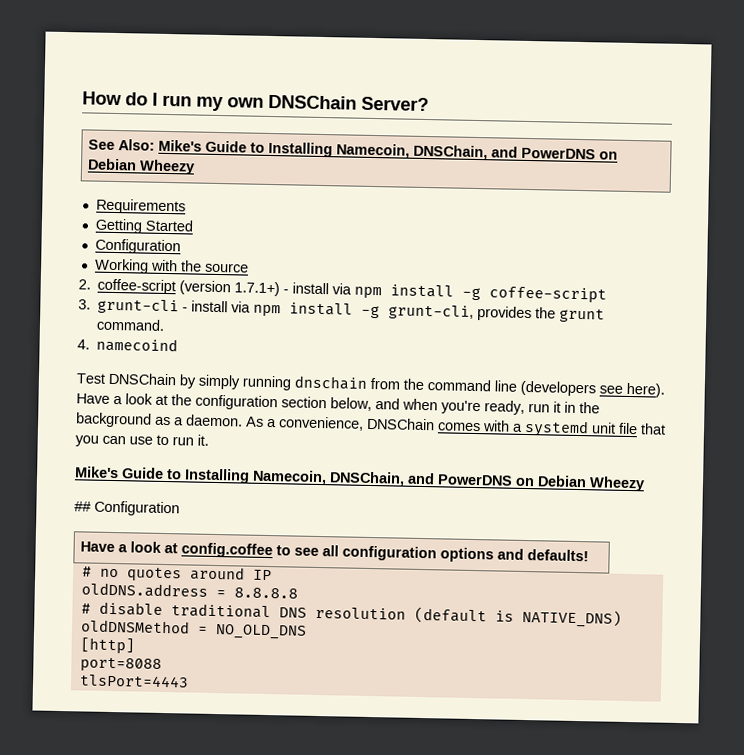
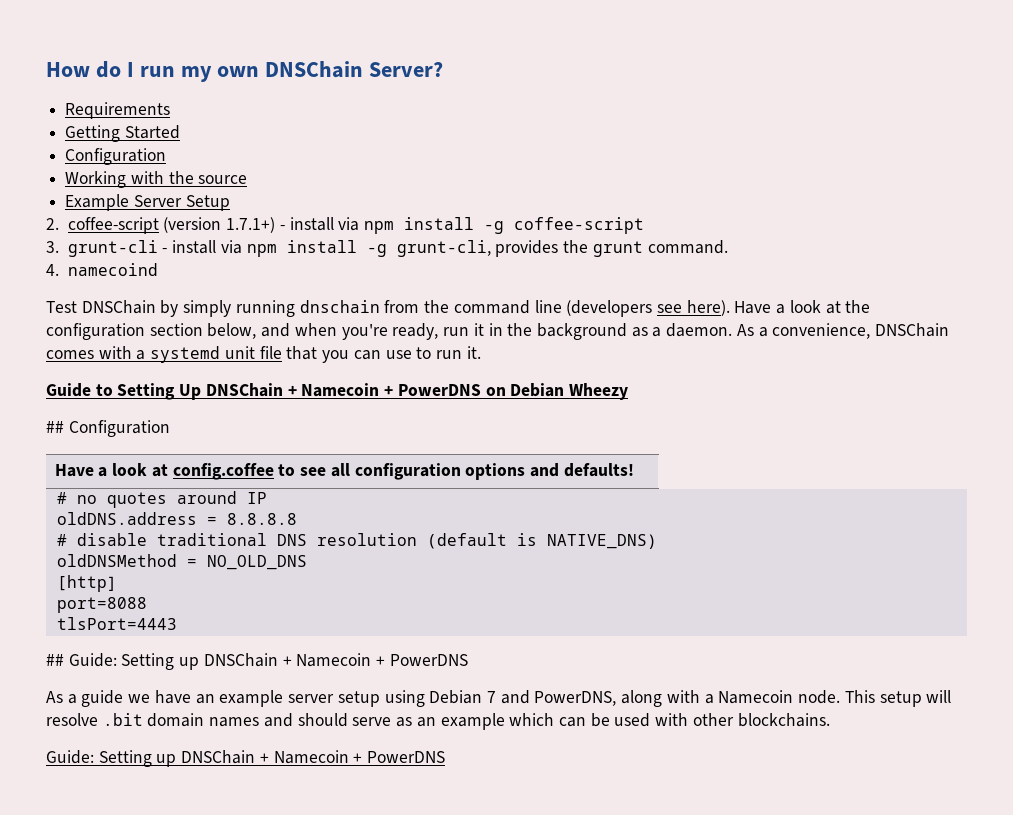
[88,139,619,161] [87,158,196,175] // See Also: Mike's Guide to Installing Namecoin, DNSChain, and PowerDNS on Debian Wheezy -> (443, 69) none
(249, 267) none -> [65,194,230,211] // Example Server Setup
[75,466,435,487] Mike's Guide to Installing Namecoin, DNSChain, and -> [46,383,394,400] Guide to Setting Up DNSChain + Namecoin +
(189, 681) none -> [46,653,468,670] [46,690,952,707] [46,713,830,730] [46,750,446,767] // ## Guide: Setting up DNSChain + Namecoin + PowerDNS // As a guide we have an example server setup using Debian 7 and PowerDNS, along with a Namecoin node. This setup will resolve .bit domain names and should serve as an example which can be used with other blockchains. // Guide: Setting up DNSChain + Namecoin + PowerDNS

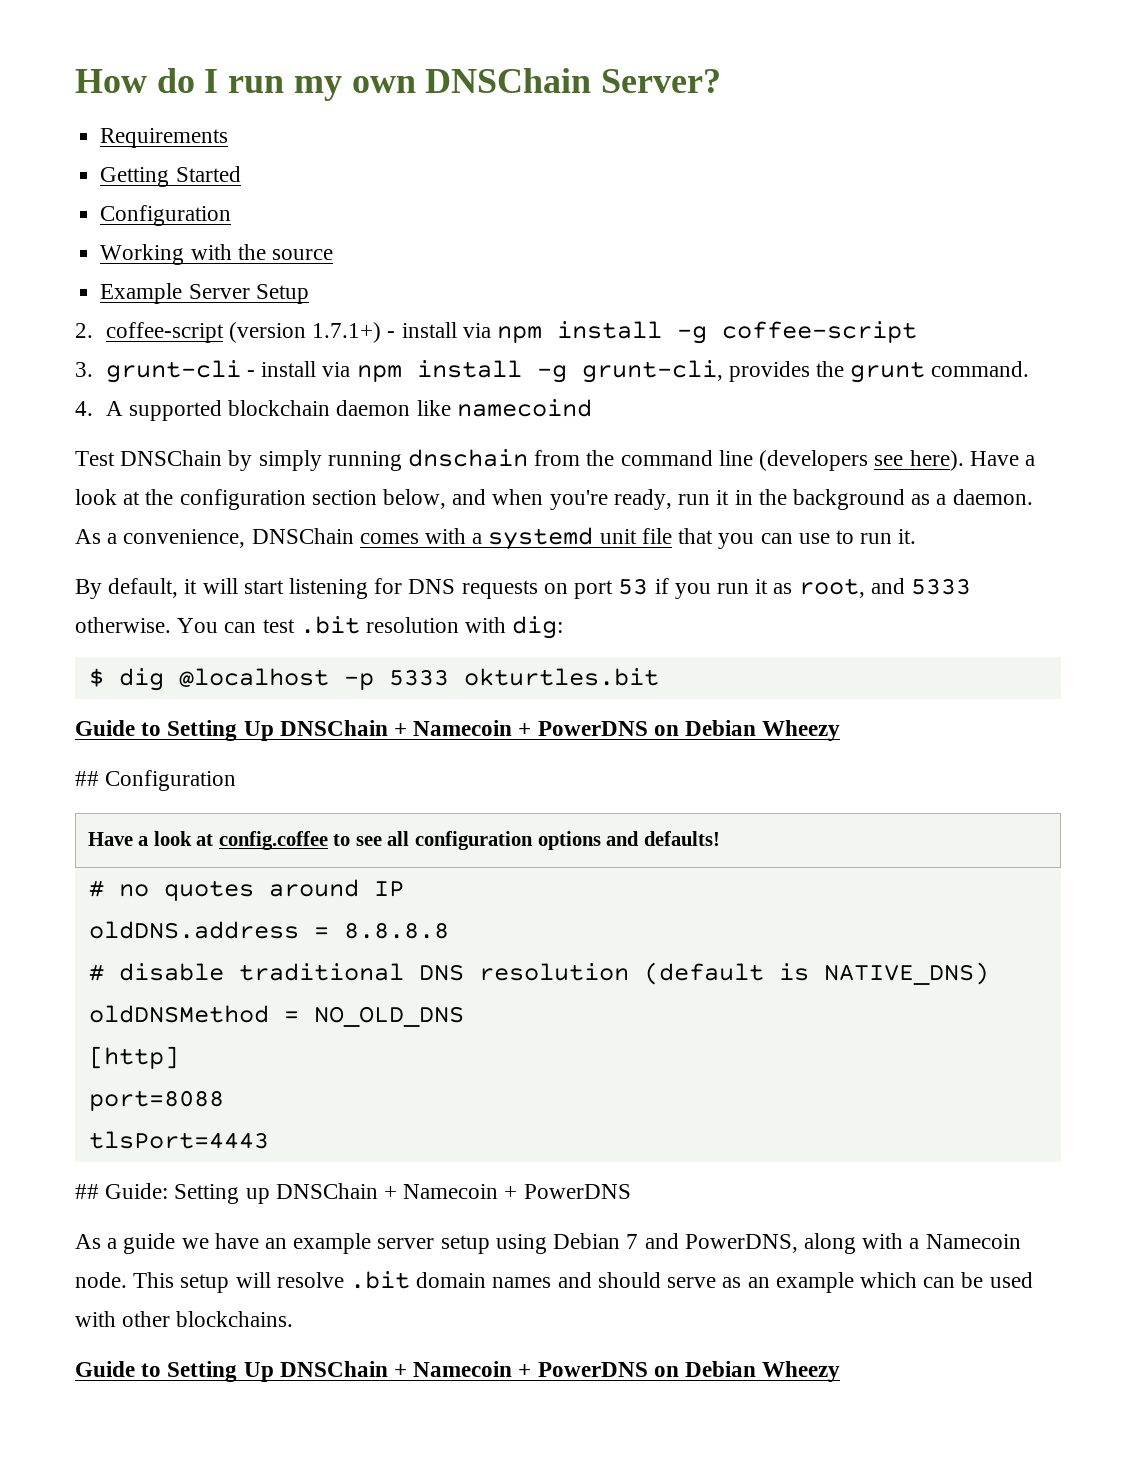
(59, 270) none -> [105,400,451,421] A supported blockchain daemon like
(481, 352) none -> [75,578,971,599] [75,616,564,639] [88,668,659,691] // By default, it will start listening for DNS requests on port 53 if you run it as root, and 5333 otherwise. You can test .bit resolution with dig: // $ dig @localhost -p 5333 okturtles.bit
[46,750,446,767] Guide: Setting up DNSChain + Namecoin + PowerDNS -> [75,1361,841,1382] Guide to Setting Up DNSChain + Namecoin + PowerDNS on Debian Wheezy

